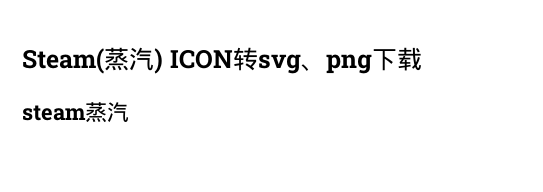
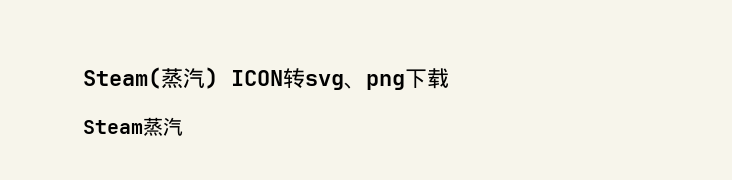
[22,105,86,121] steam -> [83,120,143,134] Steam

